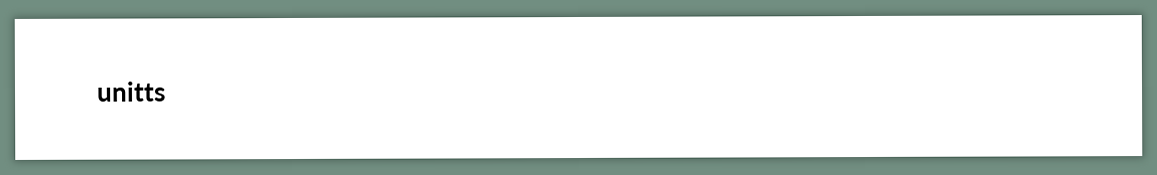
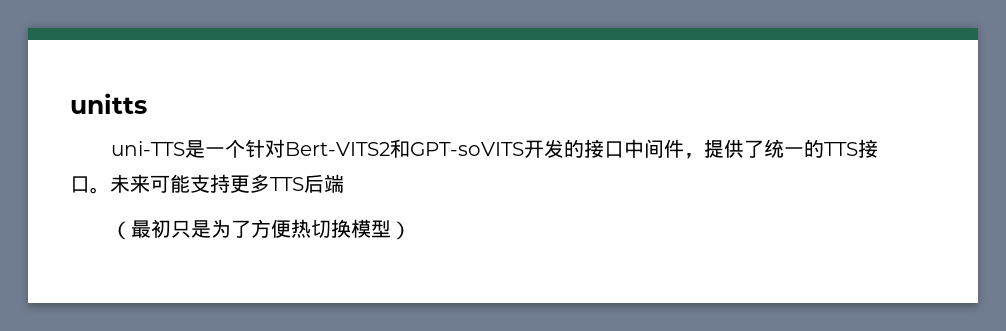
(166, 91) none -> [111,139,879,159] [70,174,344,194] [111,219,412,240] // uni-TTS是一个针对Bert-VITS2和GPT-soVITS开发的接口中间件，提供了统一的TTS接口。未来可能支持更多TTS后端 // （最初只是为了方便热切换模型）

